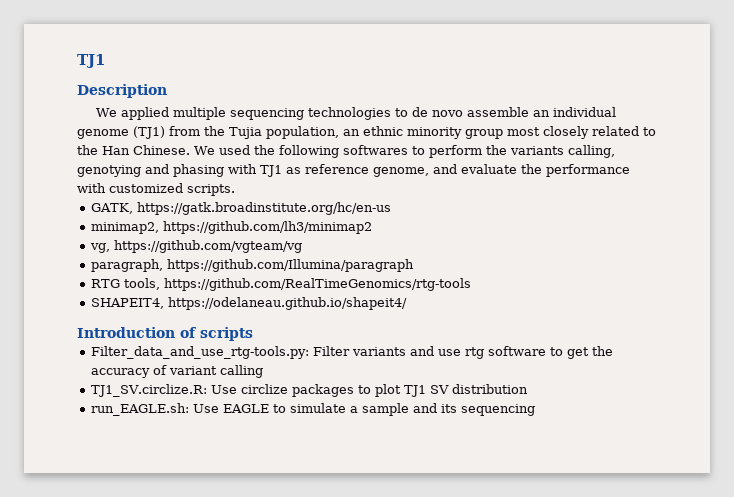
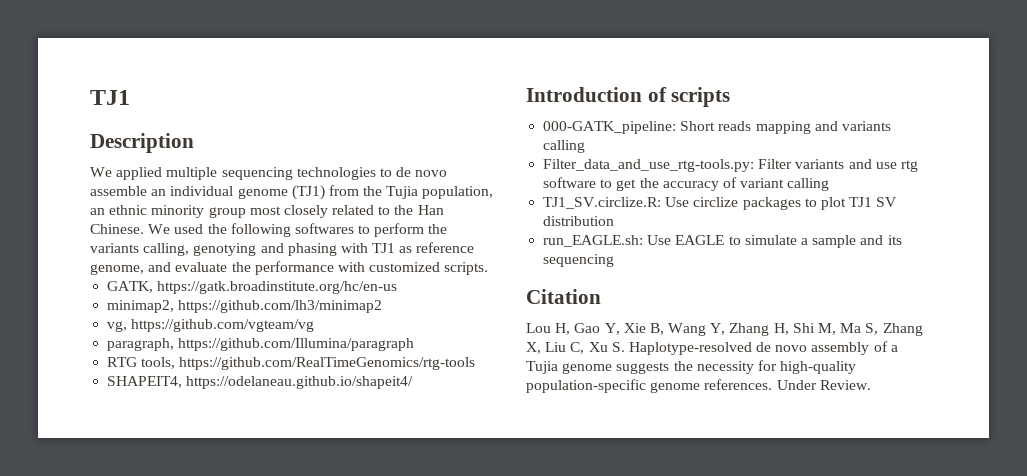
(253, 334) none -> [543,121,891,134] [543,140,586,153] // 000-GATK_pipeline: Short reads mapping and variants calling
(535, 410) none -> [526,289,601,304] [526,323,923,336] [526,341,898,355] [526,360,857,374] [526,379,871,393] // Citation // Lou H, Gao Y, Xie B, Wang Y, Zhang H, Shi M, Ma S, Zhang X, Liu C, Xu S. Haplotype-resolved de novo assembly of a Tujia genome suggests the necessity for high-quality population-specific genome references. Under Review.

